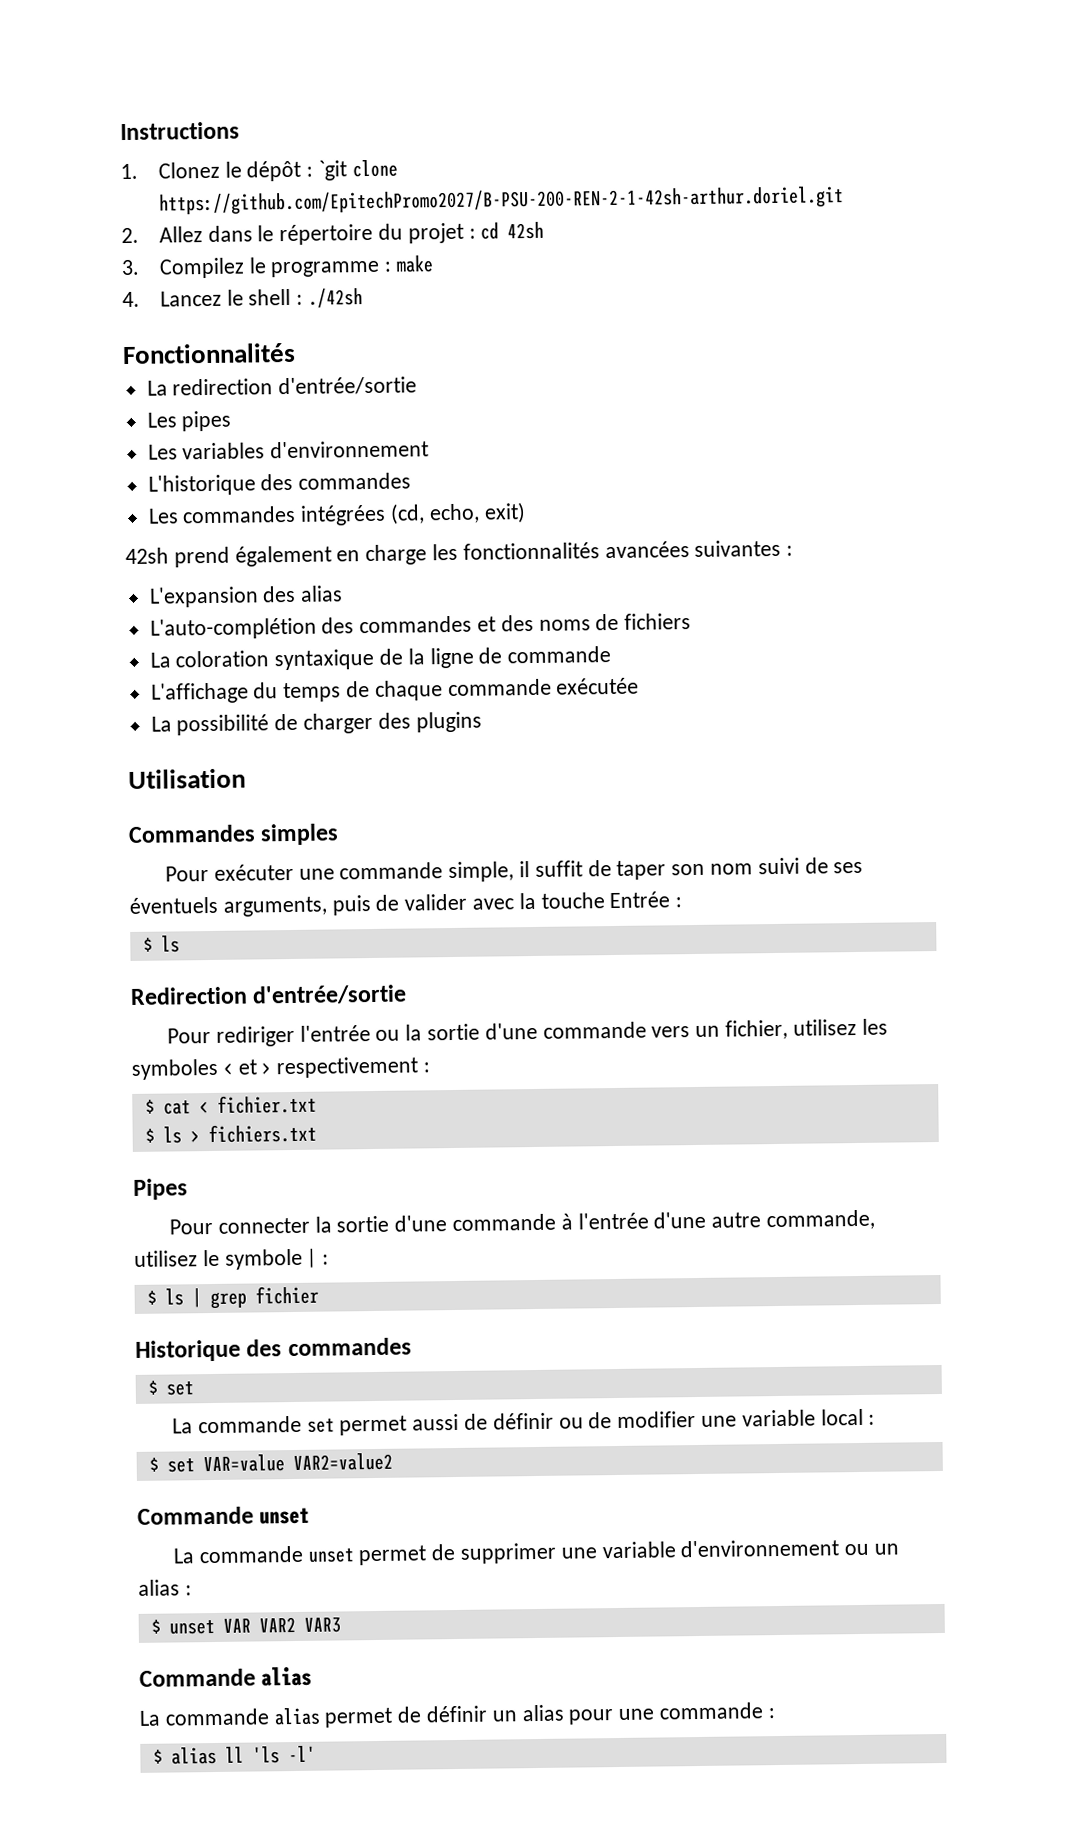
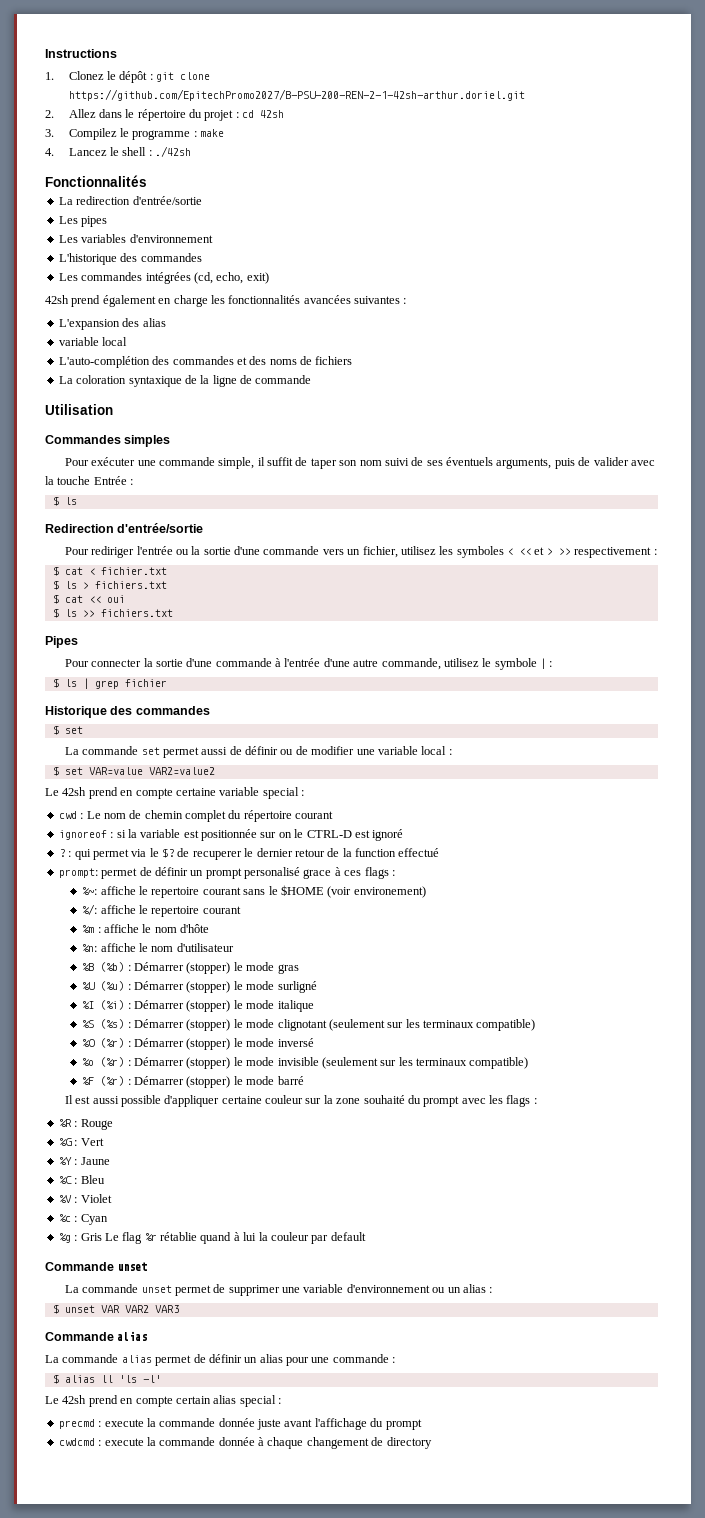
[317,160,347,181] `git -> [156,72,175,82] git
(344, 593) none -> [58,337,128,346] // variable local
[150,677,640,704] [150,711,482,736] // L'affichage du temps de chaque commande exécutée // La possibilité de charger des plugins -> (312, 379) none
(233, 1068) none -> [519,548,532,555] <<
(272, 1068) none -> [558,548,571,555] >>
(317, 1133) none -> [52,594,125,604] [52,608,173,618] // $ cat << oui // $ ls >> fichiers.txt
(393, 1462) none -> [45,787,304,799] [58,810,334,822] [58,829,404,841] [58,848,440,860] [58,867,395,879] [82,885,426,898] [82,904,241,917] [82,924,210,933] [82,943,234,952] [82,962,299,974] [82,981,317,993] [82,1000,314,1012] [82,1019,536,1031] [82,1038,314,1050] [82,1057,529,1069] [82,1076,304,1088] [64,1095,537,1107] [58,1119,113,1130] [58,1138,104,1146] [58,1157,110,1165] [58,1175,105,1184] [58,1194,112,1203] [58,1214,108,1225] [58,1232,366,1244] // Le 42sh prend en compte certaine variable special : // cwd : Le nom de chemin complet du répertoire courant // ignoreof : si la variable est positionnée sur on le CTRL-D est ignoré // ? : qui permet via le $? de recuperer le dernier retour de la function effectué // prompt: permet de définir un prompt personalisé grace à ces flags : // %~: affiche le repertoire courant sans le $HOME (voir environement) // %/: affiche le repertoire courant // %m : affiche le nom d'hôte // %n: affiche le nom d'utilisateur // %B (%b) : Démarrer (stopper) le mode gras // %U (%u) : Démarrer (stopper) le mode surligné // %I (%i) : Démarrer (stopper) le mode italique // %S (%s) : Démarrer (stopper) le mode clignotant (seulement sur les terminaux compatible) // %O (%r) : Démarrer (stopper) le mode inversé // %o (%r) : Démarrer (stopper) le mode invisible (seulement sur les terminaux compatible) // %F (%r) : Démarrer (stopper) le mode barré // Il est aussi possible d'appliquer certaine couleur sur la zone souhaité du prompt avec les flags : // %R : Rouge // %G : Vert // %Y : Jaune // %C : Bleu // %V : Violet // %c : Cyan // %g : Gris Le flag %r rétablie quand à lui la couleur par default
(316, 1754) none -> [45,1395,281,1407] [58,1418,422,1430] [58,1437,432,1449] // Le 42sh prend en compte certain alias special : // precmd : execute la commande donnée juste avant l'affichage du prompt // cwdcmd : execute la commande donnée à chaque changement de directory

